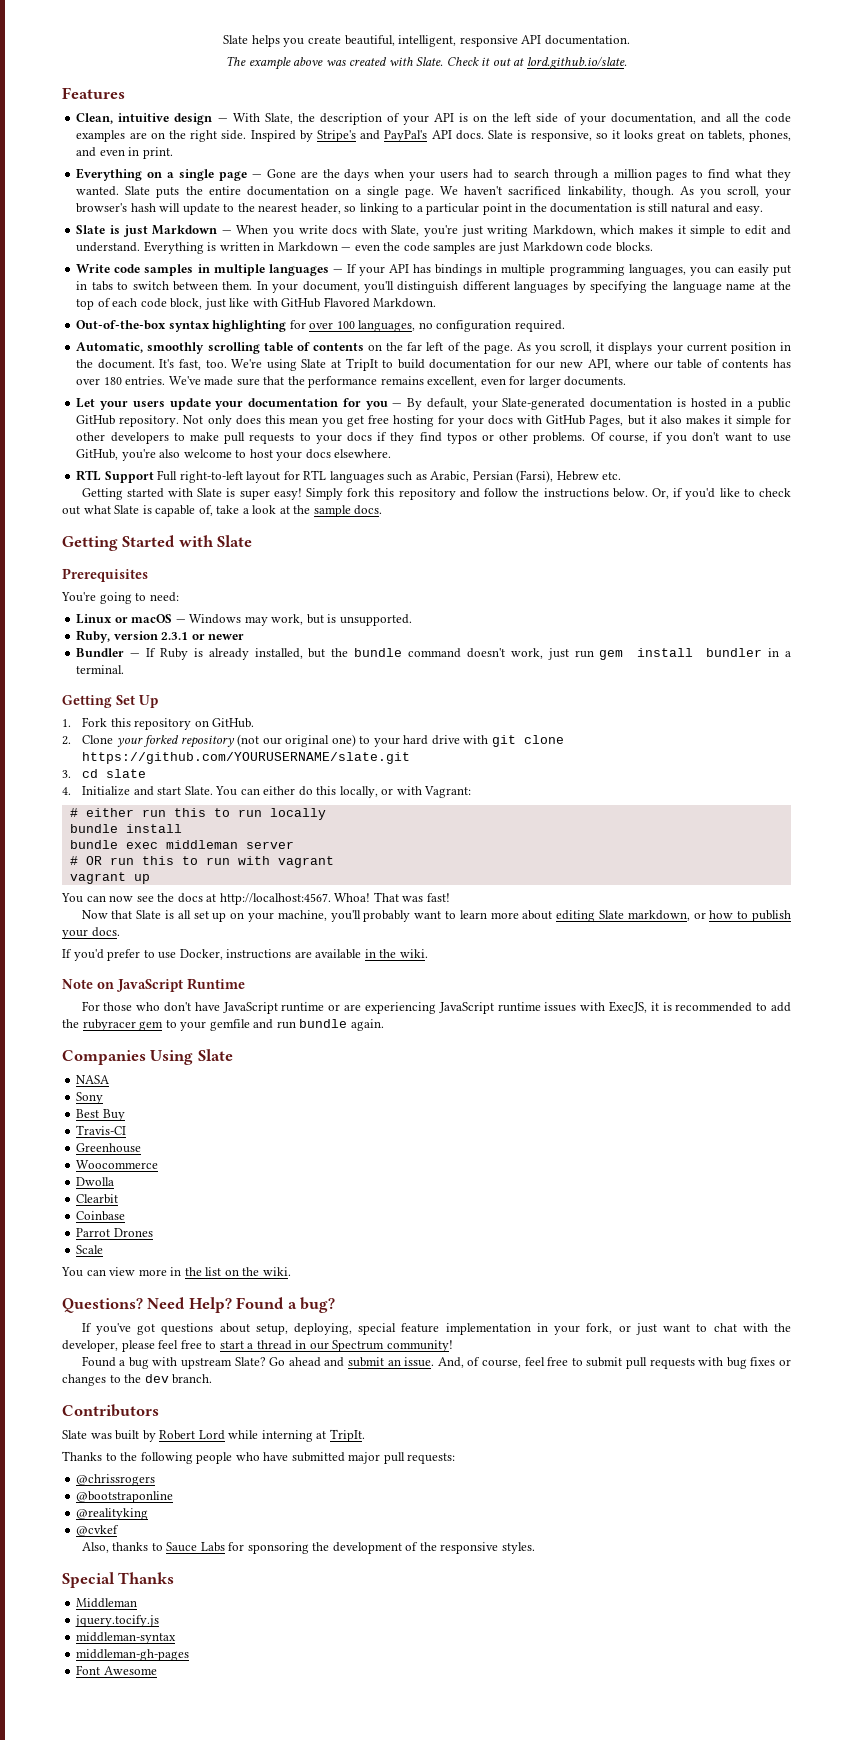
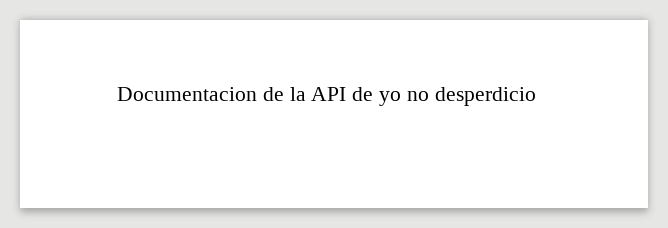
[223,35,630,47] [226,56,627,70] [62,87,125,99] [76,113,791,125] [76,130,791,142] [76,147,173,159] [76,168,791,181] [76,186,791,198] [76,203,764,215] [76,225,791,237] [76,241,653,254] [76,264,791,276] [76,281,792,293] [76,297,437,310] [76,320,565,332] [76,342,791,354] [76,358,792,371] [76,376,627,388] [76,398,791,410] [76,415,791,427] [76,432,792,444] [76,449,392,461] [76,470,622,483] [81,488,792,500] [62,505,383,517] [62,535,253,551] [62,568,148,582] [61,592,179,604] [76,614,412,626] [76,630,245,643] [76,648,792,660] [76,665,125,674] [62,695,158,708] [62,717,255,730] [62,734,564,748] [82,752,411,764] [62,769,147,778] [62,786,472,798] [69,808,326,820] [69,824,182,833] [69,840,294,849] [69,856,334,868] [69,872,150,884] [61,892,450,905] [81,910,791,922] [62,927,120,939] [62,949,428,961] [62,978,245,992] [81,1001,791,1014] [62,1019,384,1031] [62,1049,233,1065] [76,1075,110,1084] [76,1092,104,1104] [76,1109,125,1121] [76,1125,127,1135] [76,1143,142,1153] [76,1160,159,1169] [76,1177,115,1186] [76,1194,119,1204] [76,1211,126,1221] [76,1228,153,1237] [76,1245,104,1254] [61,1267,291,1277] [62,1297,336,1313] [81,1323,791,1335] [62,1340,453,1352] [81,1356,792,1369] [62,1374,213,1386] [62,1404,159,1417] [62,1429,365,1442] [62,1451,456,1464] [76,1474,156,1486] [76,1491,174,1503] [76,1508,149,1520] [76,1525,120,1536] [81,1542,535,1554] [62,1572,175,1588] [76,1598,138,1608] [75,1615,160,1627] [76,1632,177,1644] [76,1649,190,1661] [76,1665,157,1675] Slate helps you create beautiful, intelligent, responsive API documentation. // The example above was created with Slate. Check it out at lord.github.io/slate. // Features // Clean, intuitive design — With Slate, the description of your API is on the left side of your documentation, and all the code examples are on the right side. Inspired by Stripe's and PayPal's API docs. Slate is responsive, so it looks great on tablets, phones, and even in print. // Everything on a single page — Gone are the days when your users had to search through a million pages to find what they wanted. Slate puts the entire documentation on a single page. We haven't sacrificed linkability, though. As you scroll, your browser's hash will update to the nearest header, so linking to a particular point in the documentation is still natural and easy. // Slate is just Markdown — When you write docs with Slate, you're just writing Markdown, which makes it simple to edit and understand. Everything is written in Markdown — even the code samples are just Markdown code blocks. // Write code samples in multiple languages — If your API has bindings in multiple programming languages, you can easily put in tabs to switch between them. In your document, you'll distinguish different languages by specifying the language name at the top of each code block, just like with GitHub Flavored Markdown. // Out-of-the-box syntax highlighting for over 100 languages, no configuration required. // Automatic, smoothly scrolling table of contents on the far left of the page. As you scroll, it displays your current position in the document. It's fast, too. We're using Slate at TripIt to build documentation for our new API, where our table of contents has over 180 entries. We've made sure that the performance remains excellent, even for larger documents. // Let your users update your documentation for you — By default, your Slate-generated documentation is hosted in a public GitHub repository. Not only does this mean you get free hosting for your docs with GitHub Pages, but it also makes it simple for other developers to make pull requests to your docs if they find typos or other problems. Of course, if you don't want to use GitHub, you're also welcome to host your docs elsewhere. // RTL Support Full right-to-left layout for RTL languages such as Arabic, Persian (Farsi), Hebrew etc. // Getting started with Slate is super easy! Simply fork this repository and follow the instructions below. Or, if you'd like to check out what Slate is capable of, take a look at the sample docs. // Getting Started with Slate // Prerequisites // You're going to need: // Linux or macOS — Windows may work, but is unsupported. // Ruby, version 2.3.1 or newer // Bundler — If Ruby is already installed, but the bundle command doesn't work, just run gem install bundler in a terminal. // Getting Set Up // 1. Fork this repository on GitHub. // 2. Clone your forked repository (not our original one) to your hard drive with git clone https://github.com/YOURUSERNAME/slate.git // 3. cd slate // 4. Initialize and start Slate. You can either do this locally, or with Vagrant: // # either run this to run locally // bundle install // bundle exec middleman server // # OR run this to run with vagrant // vagrant up // You can now see the docs at http://localhost:4567. Whoa! That was fast! // Now that Slate is all set up on your machine, you'll probably want to learn more about editing Slate markdown, or how to publish your docs. // If you'd prefer to use Docker, instructions are available in the wiki. // Note on JavaScript Runtime // For those who don't have JavaScript runtime or are experiencing JavaScript runtime issues with ExecJS, it is recommended to add the rubyracer gem to your gemfile and run bundle again. // Companies Using Slate // NASA // Sony // Best Buy // Travis-CI // Greenhouse // Woocommerce // Dwolla // Clearbit // Coinbase // Parrot Drones // Scale // You can view more in the list on the wiki. // Questions? Need Help? Found a bug? // If you've got questions about setup, deploying, special feature implementation in your fork, or just want to chat with the developer, please feel free to start a thread in our Spectrum community! // Found a bug with upstream Slate? Go ahead and submit an issue. And, of course, feel free to submit pull requests with bug fixes or changes to the dev branch. // Contributors // Slate was built by Robert Lord while interning at TripIt. // Thanks to the following people who have submitted major pull requests: // @chrissrogers // @bootstraponline // @realityking // @cvkef // Also, thanks to Sauce Labs for sponsoring the development of the responsive styles. // Special Thanks // Middleman // jquery.tocify.js // middleman-syntax // middleman-gh-pages // Font Awesome -> [117,87,536,106] Documentacion de la API de yo no desperdicio

